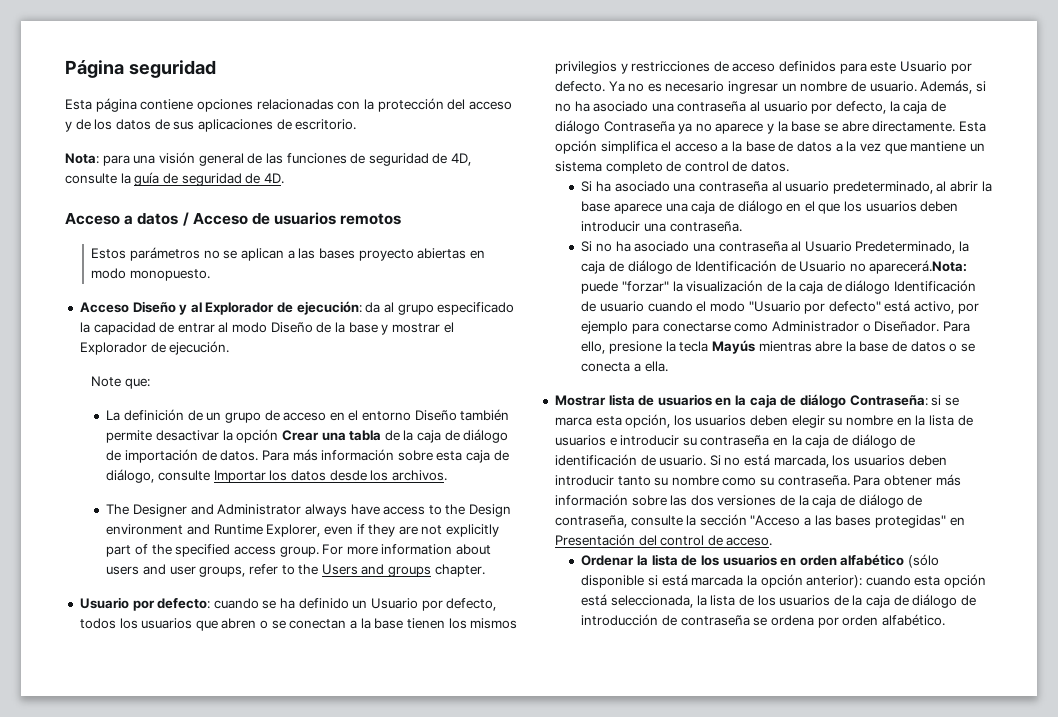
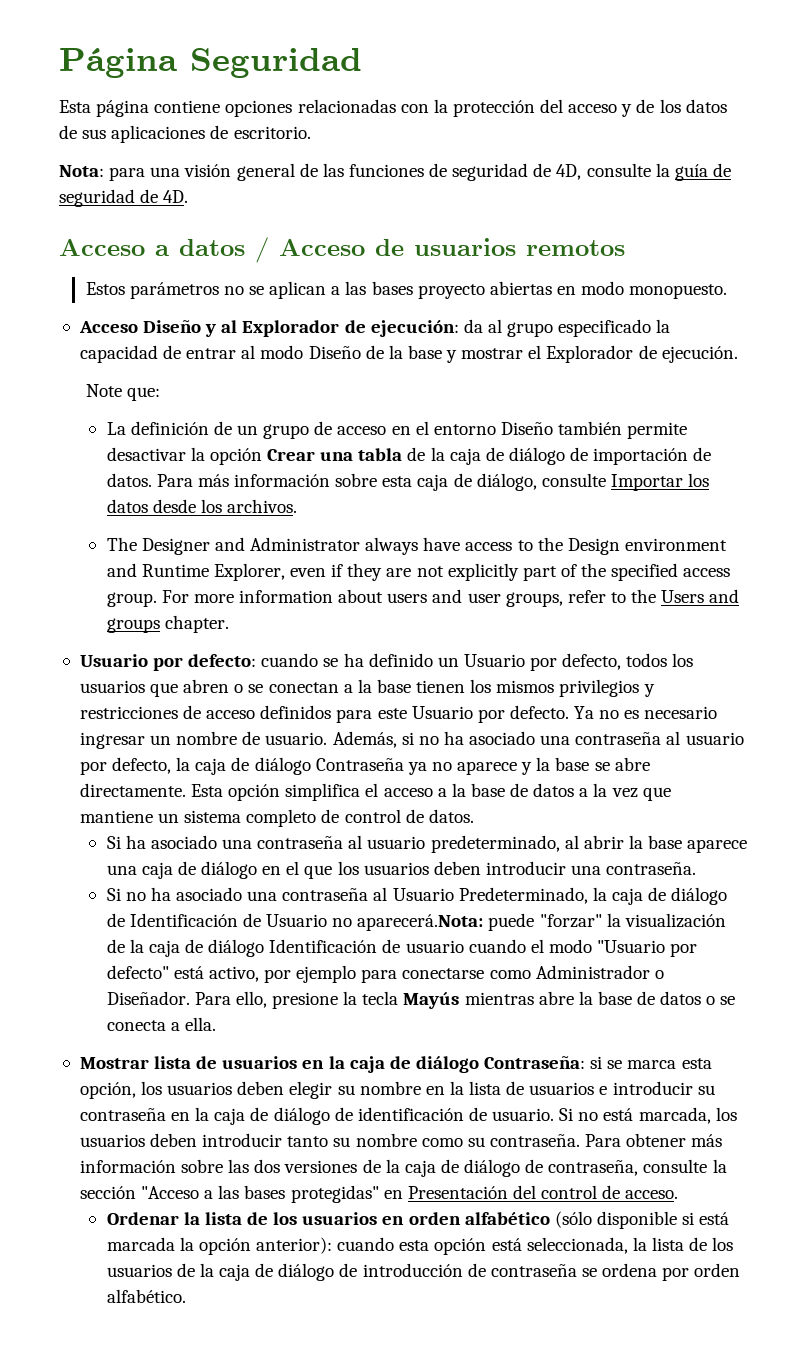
[128,60,216,78] seguridad -> [190,48,362,78] Seguridad

